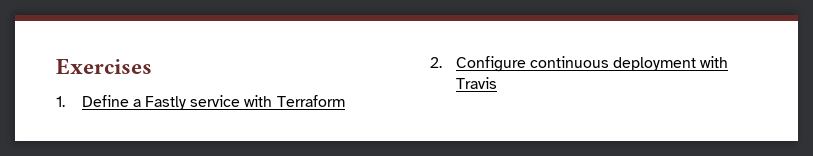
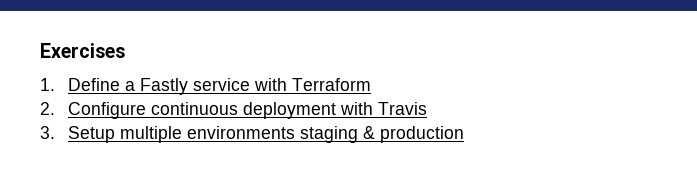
(497, 83) none -> [40,126,464,143] // 3. Setup multiple environments staging & production

